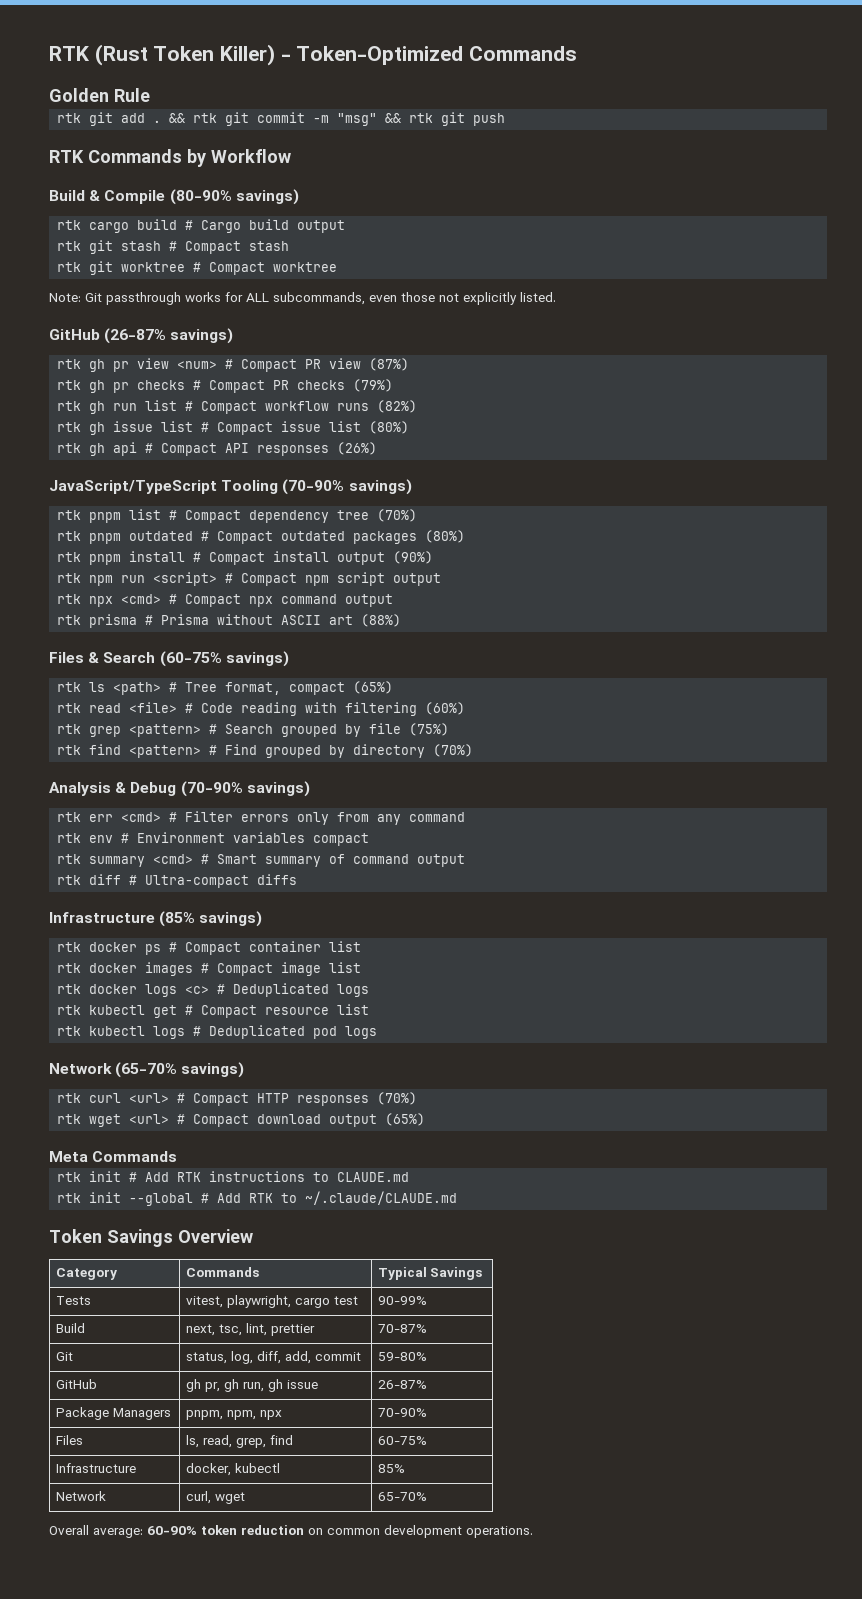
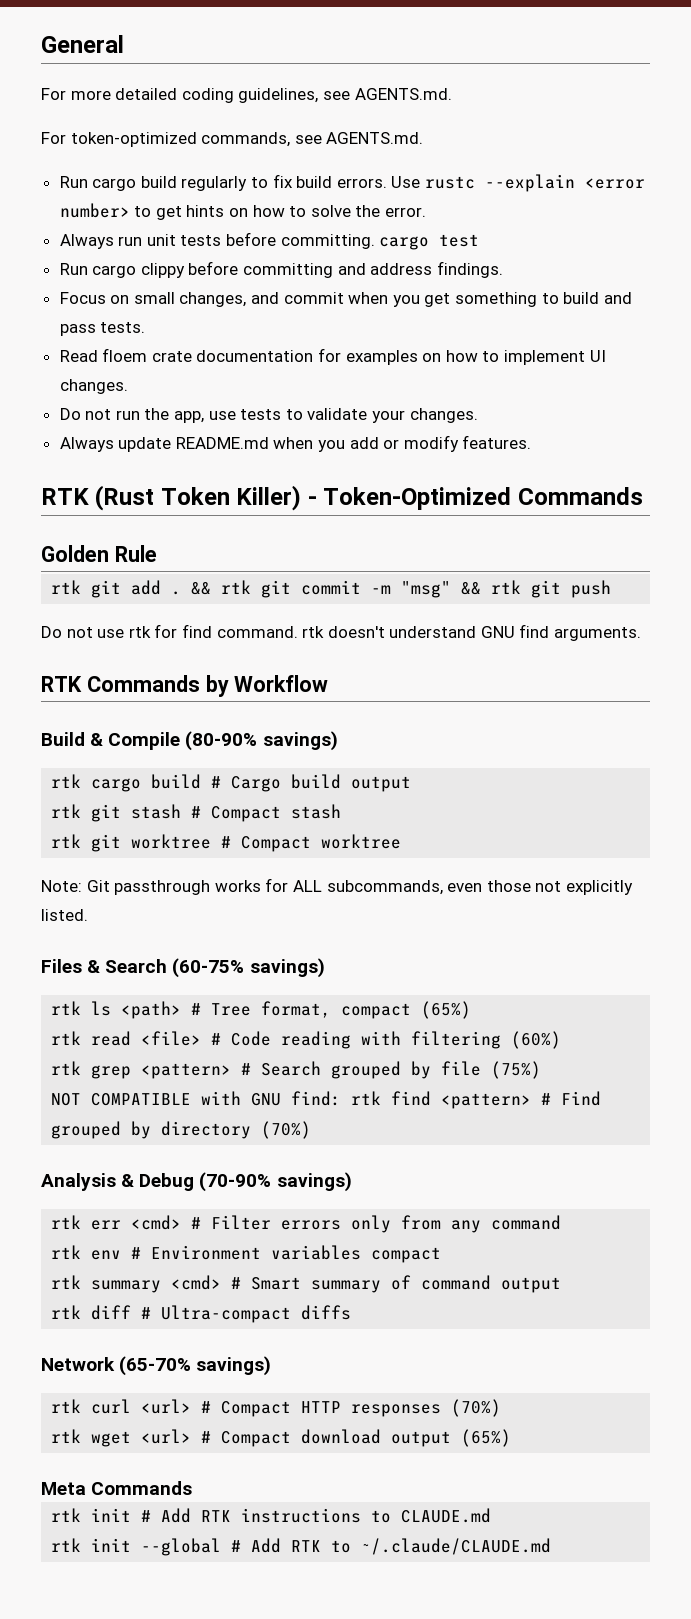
(49, 53) none -> [41,35,124,53] [41,88,452,103] [41,132,424,147] [59,174,646,192] [59,203,427,220] [59,232,480,250] [59,261,503,278] [59,292,632,307] [59,322,146,336] [59,348,606,365] [59,379,128,394] [59,408,478,423] [59,435,532,452] General // For more detailed coding guidelines, see AGENTS.md. // For token-optimized commands, see AGENTS.md. // Run cargo build regularly to fix build errors. Use rustc --explain <error number> to get hints on how to solve the error. // Always run unit tests before committing. cargo test // Run cargo clippy before committing and address findings. // Focus on small changes, and commit when you get something to build and pass tests. // Read floem crate documentation for examples on how to implement UI changes. // Do not run the app, use tests to validate your changes. // Always update README.md when you add or modify features. //
(506, 119) none -> [41,624,642,641] // Do not use rtk for find command. rtk doesn't understand GNU find arguments.
[49,328,234,344] [57,358,410,372] [57,379,394,393] [57,400,418,414] [57,421,410,435] [57,442,378,456] [49,479,412,495] [57,509,418,523] [57,530,466,544] [57,551,434,565] [57,572,442,586] [57,594,394,607] [57,614,402,628] // GitHub (26-87% savings) // rtk gh pr view <num> # Compact PR view (87%) // rtk gh pr checks # Compact PR checks (79%) // rtk gh run list # Compact workflow runs (82%) // rtk gh issue list # Compact issue list (80%) // rtk gh api # Compact API responses (26%) // JavaScript/TypeScript Tooling (70-90% savings) // rtk pnpm list # Compact dependency tree (70%) // rtk pnpm outdated # Compact outdated packages (80%) // rtk pnpm install # Compact install output (90%) // rtk npm run <script> # Compact npm script output // rtk npx <cmd> # Compact npx command output // rtk prisma # Prisma without ASCII art (88%) -> (88, 915) none
(450, 729) none -> [51,1091,342,1106] NOT COMPATIBLE with GNU find:
[49,911,263,927] [57,941,362,955] [57,962,362,976] [57,983,370,997] [57,1004,370,1018] [57,1025,378,1039] // Infrastructure (85% savings) // rtk docker ps # Compact container list // rtk docker images # Compact image list // rtk docker logs <c> # Deduplicated logs // rtk kubectl get # Compact resource list // rtk kubectl logs # Deduplicated pod logs -> (352, 1312) none
[49,1229,253,1247] [55,1268,117,1280] [185,1267,259,1277] [377,1267,483,1280] [55,1296,91,1305] [185,1295,358,1308] [377,1296,427,1305] [55,1323,85,1333] [185,1323,315,1336] [377,1324,427,1333] [55,1352,73,1361] [185,1351,361,1364] [377,1352,427,1361] [55,1379,97,1389] [185,1379,318,1392] [377,1380,427,1389] [55,1407,171,1420] [185,1410,282,1420] [377,1408,427,1417] [55,1435,83,1445] [185,1435,293,1448] [377,1436,427,1445] [55,1463,136,1473] [185,1463,280,1476] [377,1464,405,1473] [55,1491,106,1501] [185,1491,245,1504] [377,1492,427,1501] [49,1525,533,1538] // Token Savings Overview // Category | Commands | Typical Savings // Tests | vitest, playwright, cargo test | 90-99% // Build | next, tsc, lint, prettier | 70-87% // Git | status, log, diff, add, commit | 59-80% // GitHub | gh pr, gh run, gh issue | 26-87% // Package Managers | pnpm, npm, npx | 70-90% // Files | ls, read, grep, find | 60-75% // Infrastructure | docker, kubectl | 85% // Network | curl, wget | 65-70% // Overall average: 60-90% token reduction on common development operations. -> (552, 1546) none

